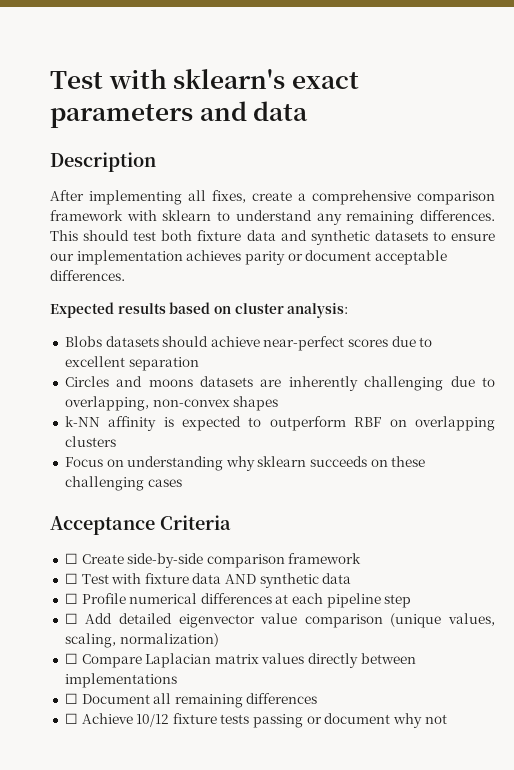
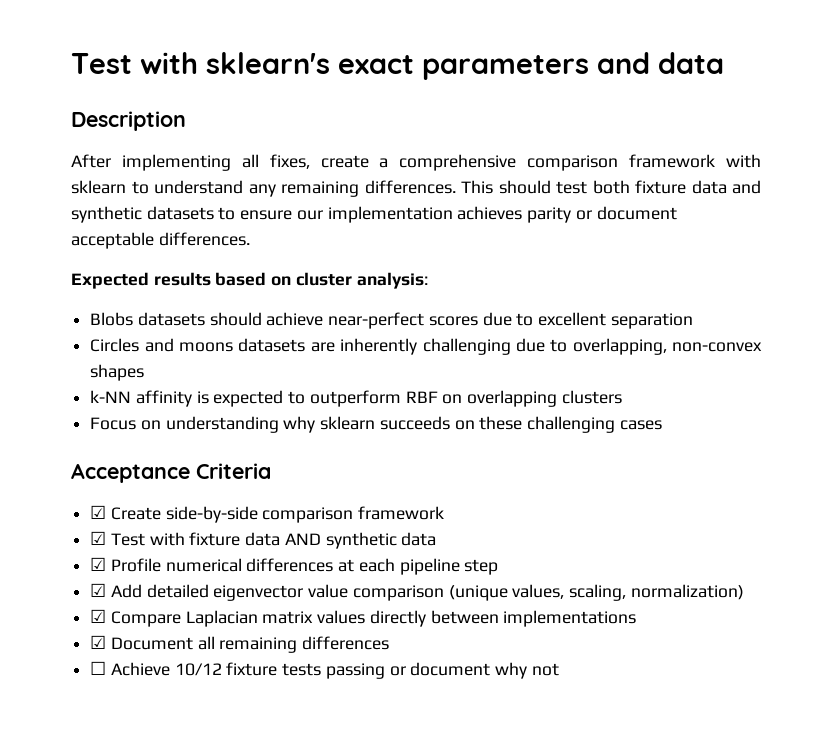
[64,553,78,564] ☐ -> [90,505,107,519] ☑
[64,573,78,584] ☐ -> [90,531,107,545] ☑
[64,593,78,604] ☐ -> [90,557,107,571] ☑
[64,613,78,624] ☐ -> [90,583,107,597] ☑
[64,653,78,664] ☐ -> [90,609,107,623] ☑
[64,693,78,704] ☐ -> [90,635,107,649] ☑

